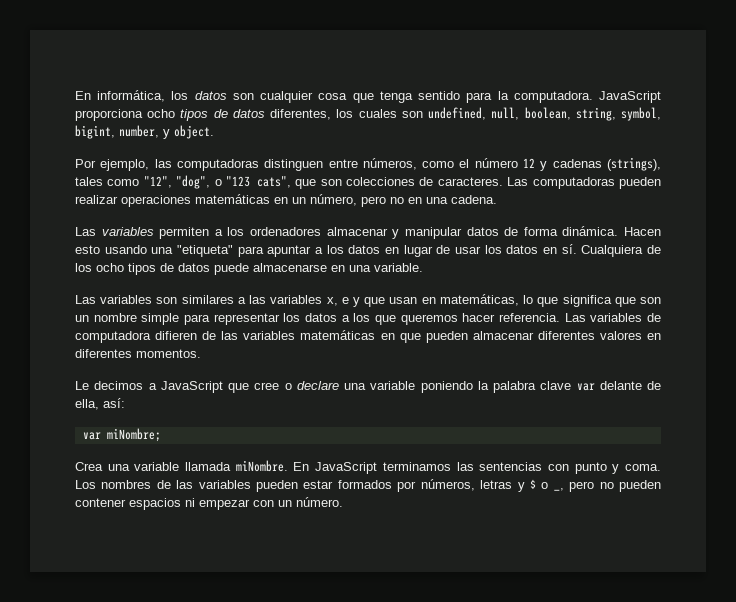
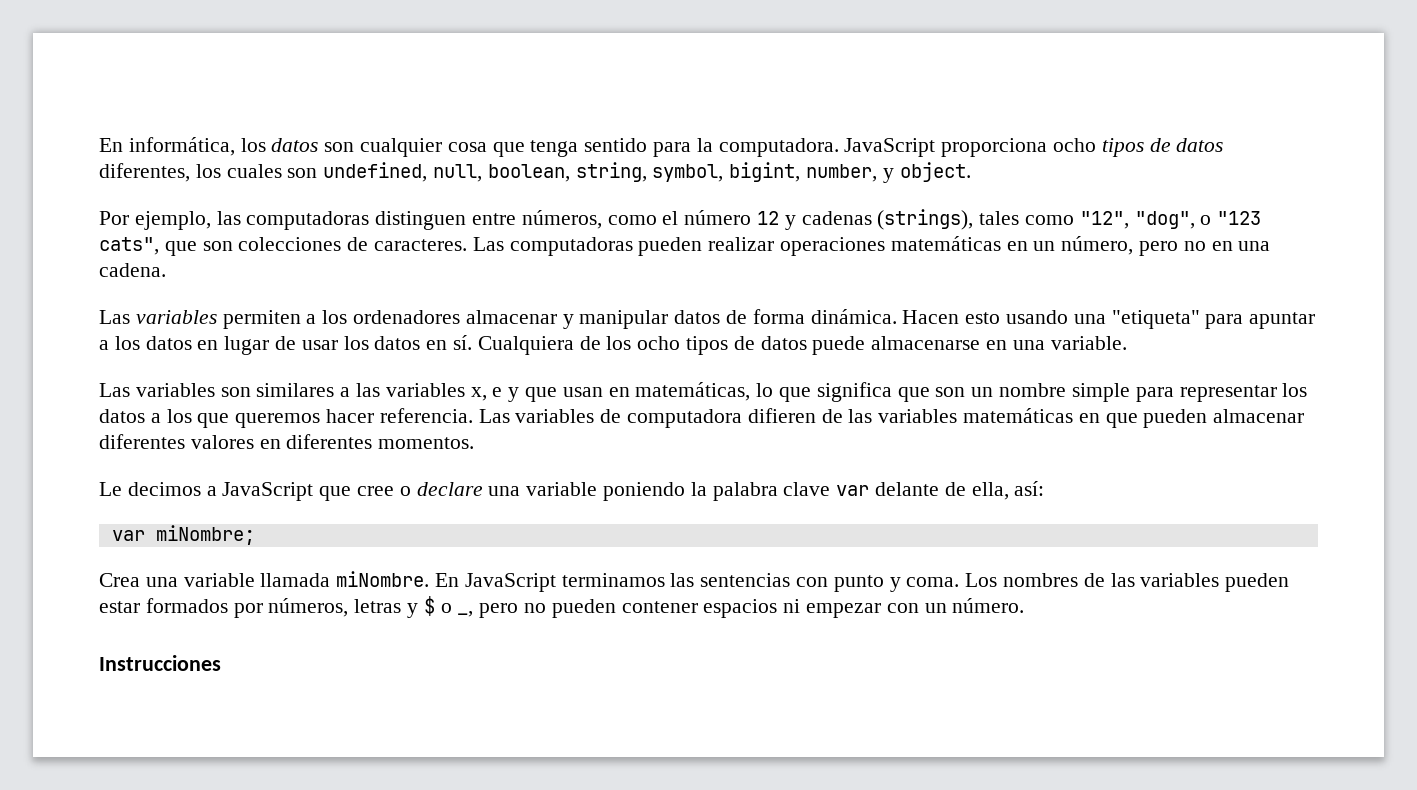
(343, 502) none -> [99,655,221,671] // Instrucciones

